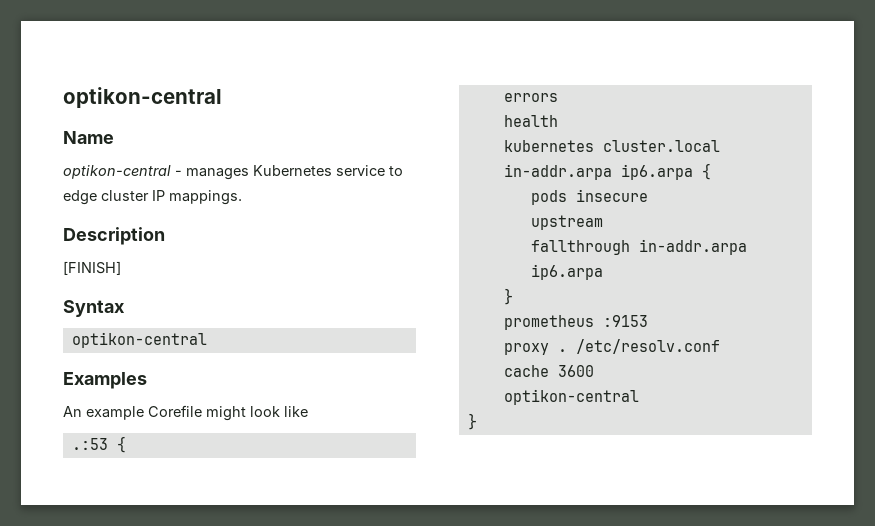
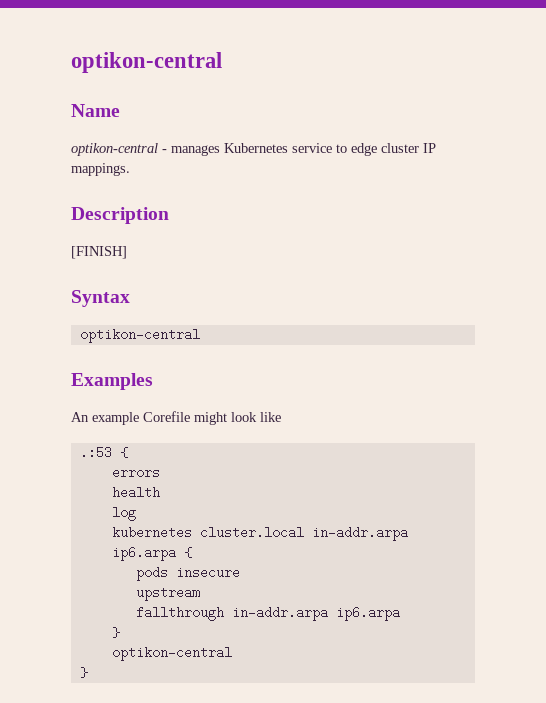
(558, 121) none -> [111,507,136,521] // log
[503,315,648,330] [503,339,720,355] [503,365,594,377] // prometheus :9153 // proxy . /etc/resolv.conf // cache 3600 -> (120, 632) none

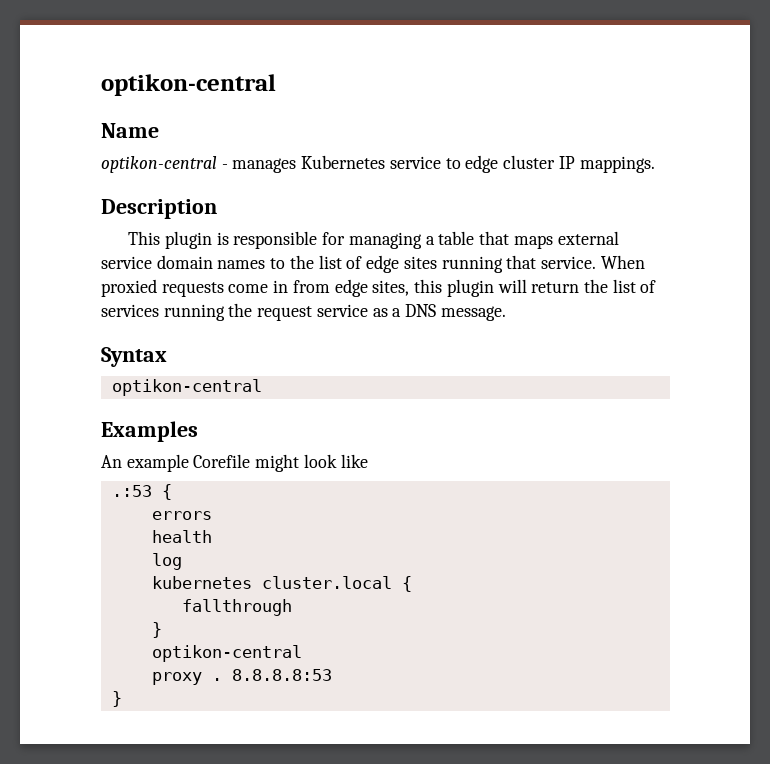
[71,246,127,259] [FINISH] -> [128,231,619,249] [101,255,645,273] [101,279,657,297] [101,303,506,321] This plugin is responsible for managing a table that maps external service domain names to the list of edge sites running that service. When proxied requests come in from edge sites, this plugin will return the list of services running the request service as a DNS message.
[311,526,408,541] [111,546,192,561] [135,566,240,581] [135,586,200,601] in-addr.arpa ip6.arpa { // pods insecure // upstream -> [401,576,412,592] {
[231,606,400,621] in-addr.arpa ip6.arpa -> (292, 607) none
(232, 653) none -> [151,669,332,685] // proxy . 8.8.8.8:53

